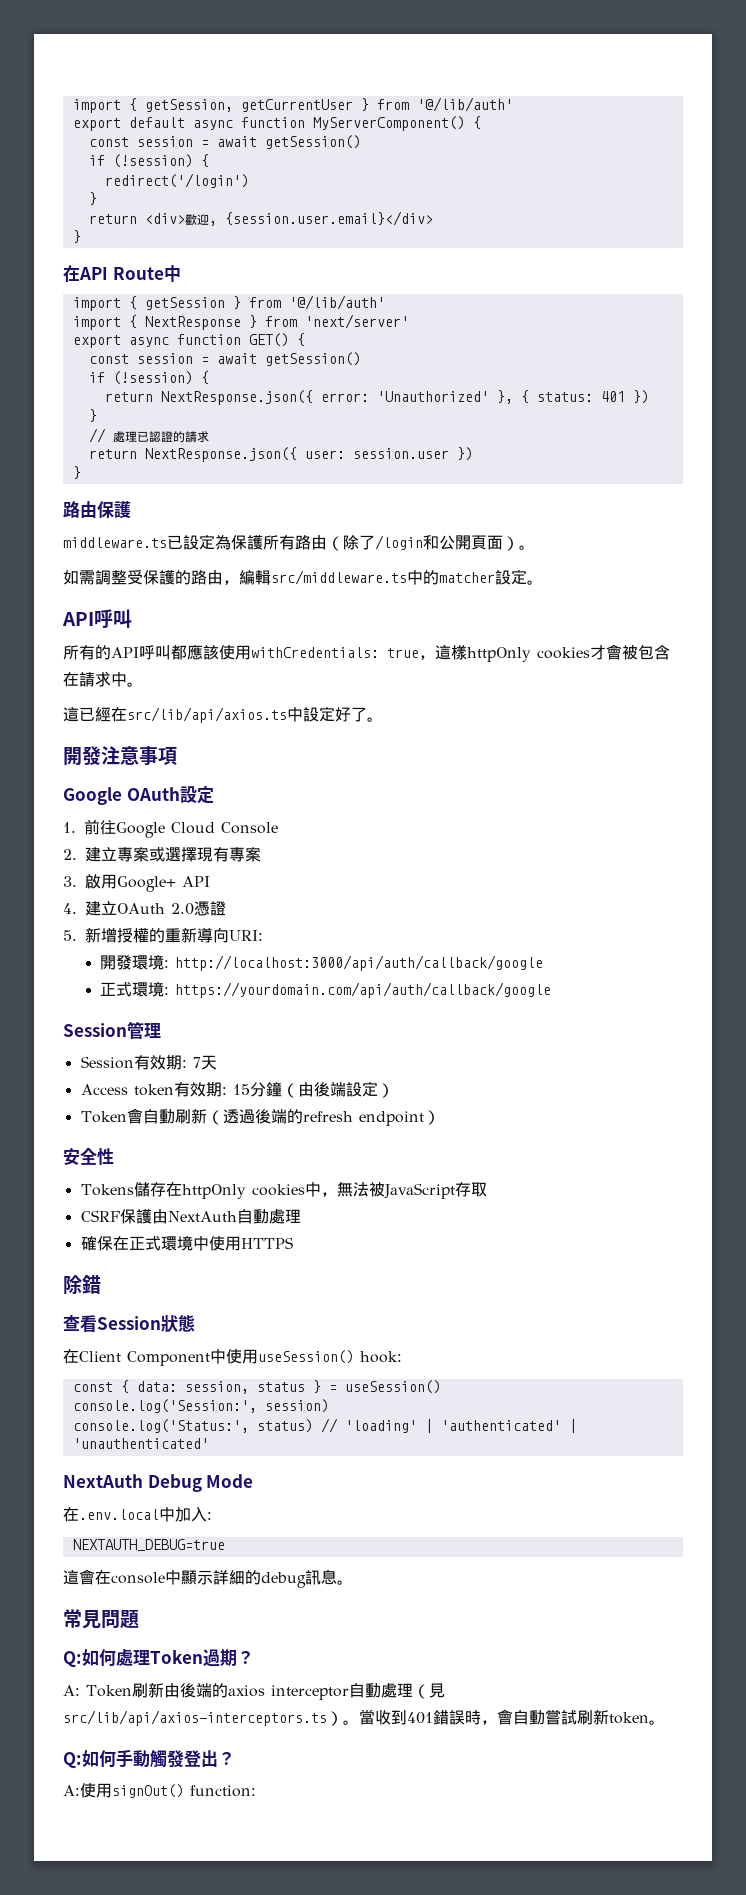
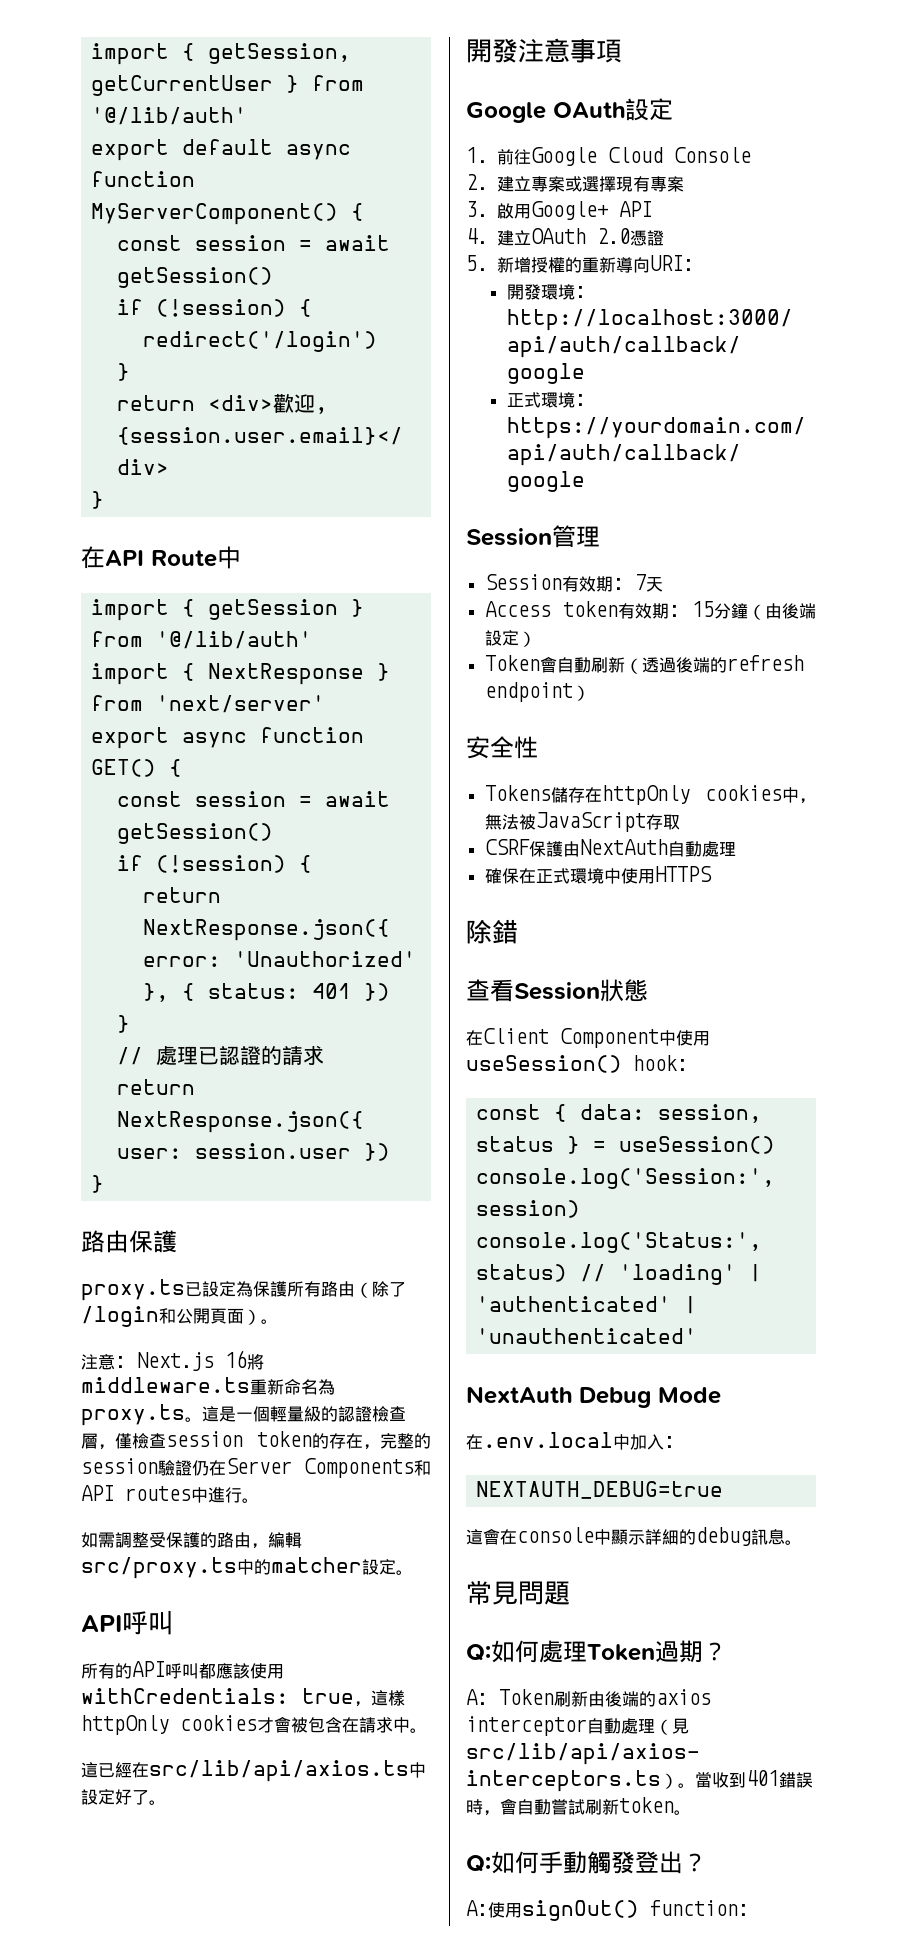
[63,537,167,548] middleware.ts -> [81,1279,185,1301] proxy.ts
(535, 547) none -> [81,1350,264,1371] [81,1377,335,1395] [81,1404,406,1426] [81,1431,431,1450] [81,1458,431,1478] [81,1485,259,1503] // 注意: Next.js 16將middleware.ts重新命名為proxy.ts。這是一個輕量級的認證檢查層，僅檢查session token的存在，完整的session驗證仍在Server Components和API routes中進行。
[271,570,407,585] src/middleware.ts -> [81,1557,237,1579] src/proxy.ts

